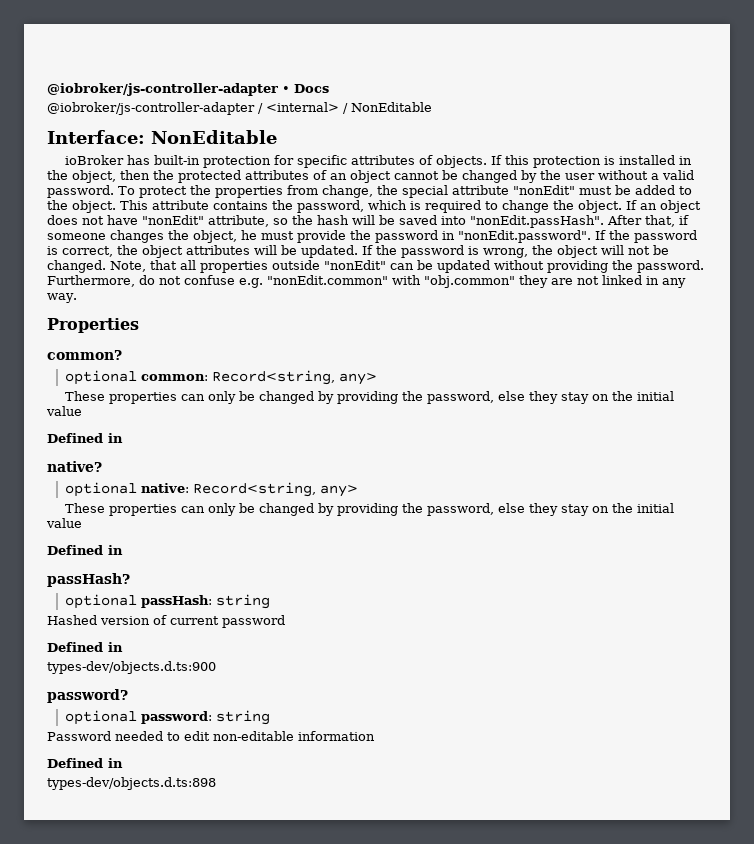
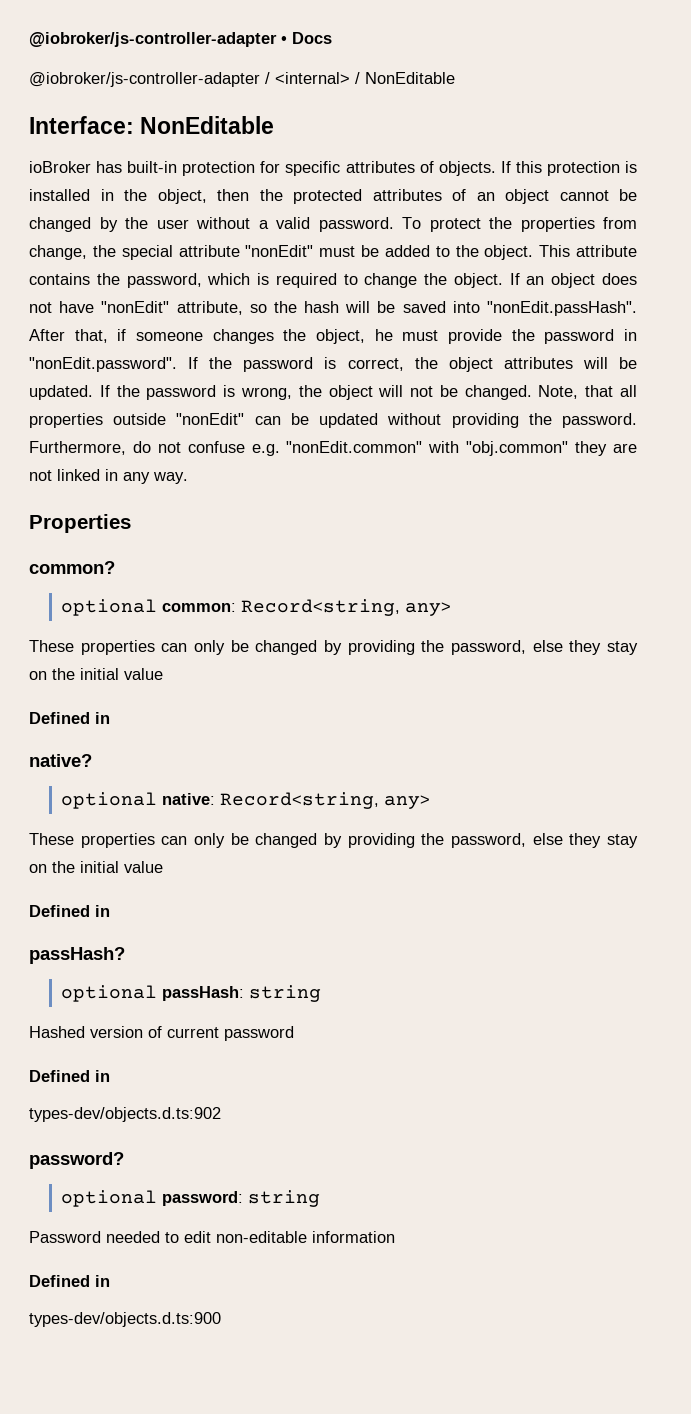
[47,661,216,674] types-dev/objects.d.ts:900 -> [29,1107,221,1122] types-dev/objects.d.ts:902
[47,777,216,790] types-dev/objects.d.ts:898 -> [29,1312,221,1327] types-dev/objects.d.ts:900

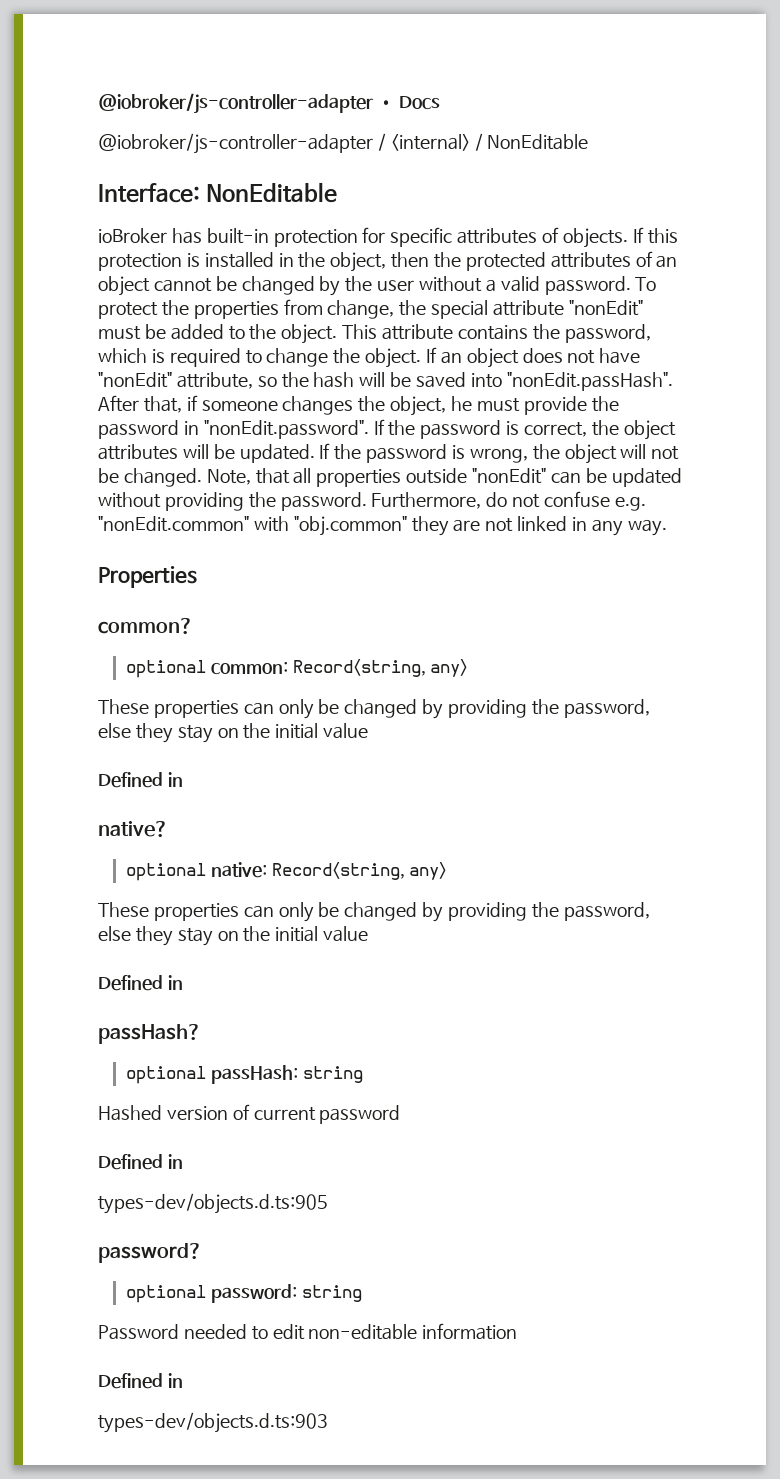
[29,1107,221,1122] types-dev/objects.d.ts:902 -> [98,1193,328,1214] types-dev/objects.d.ts:905
[29,1312,221,1327] types-dev/objects.d.ts:900 -> [98,1412,328,1433] types-dev/objects.d.ts:903

